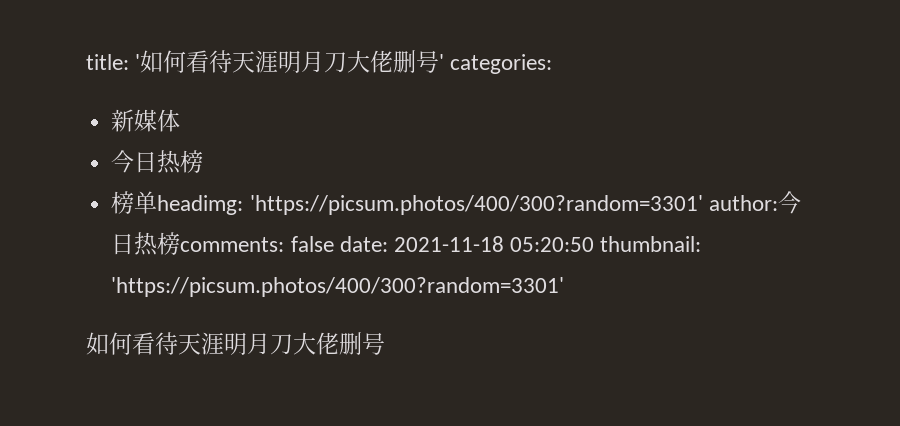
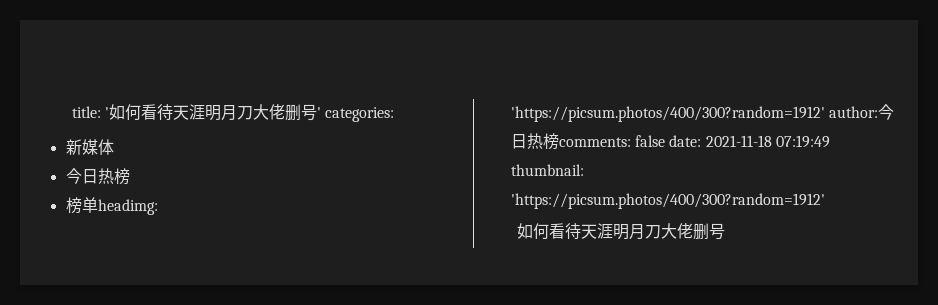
[249,195,703,215] 'https://picsum.photos/400/300?random=3301' -> [510,106,825,122] 'https://picsum.photos/400/300?random=1912'
[510,236,702,252] [111,277,565,297] 05:20:50 thumbnail: 'https://picsum.photos/400/300?random=3301' -> [775,135,830,148] [510,164,584,176] [510,193,825,209] 07:19:49 thumbnail: 'https://picsum.photos/400/300?random=1912'

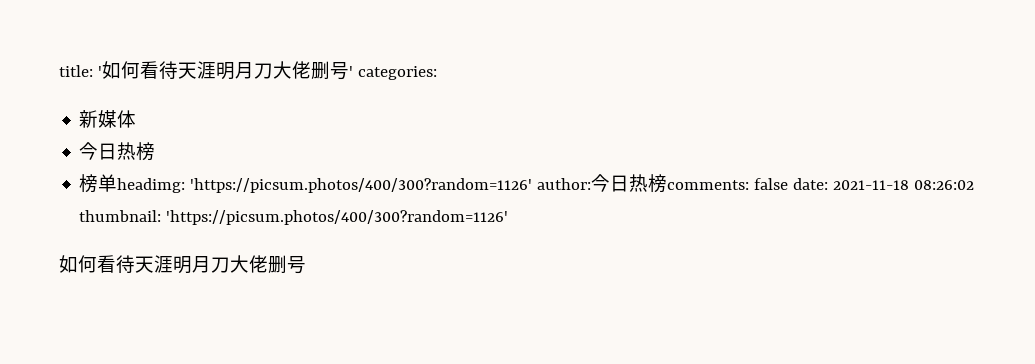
[510,106,825,122] 'https://picsum.photos/400/300?random=1912' -> [190,178,533,193] 'https://picsum.photos/400/300?random=1126'
[775,135,830,148] [510,164,584,176] [510,193,825,209] 07:19:49 thumbnail: 'https://picsum.photos/400/300?random=1912' -> [914,180,975,190] [79,210,509,225] 08:26:02 thumbnail: 'https://picsum.photos/400/300?random=1126'

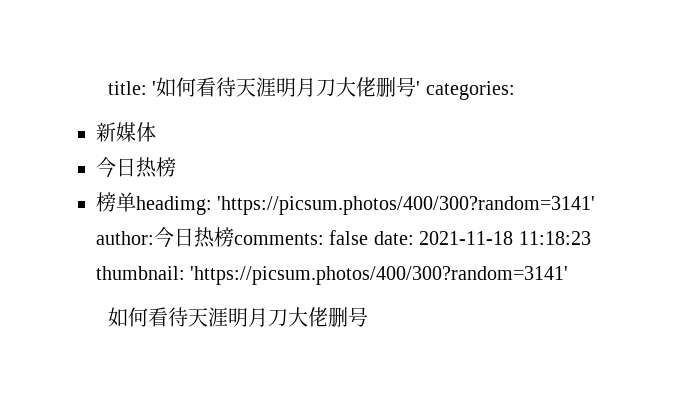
[190,178,533,193] 'https://picsum.photos/400/300?random=1126' -> [217,196,596,215] 'https://picsum.photos/400/300?random=3141'
[914,180,975,190] [79,210,509,225] 08:26:02 thumbnail: 'https://picsum.photos/400/300?random=1126' -> [518,231,591,245] [96,266,569,285] 11:18:23 thumbnail: 'https://picsum.photos/400/300?random=3141'

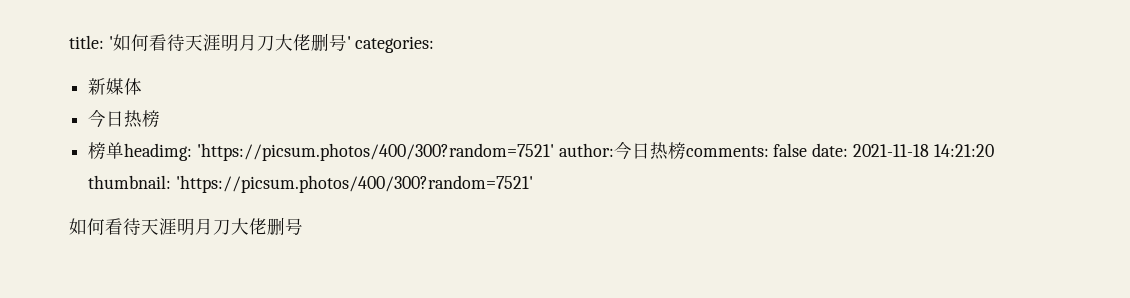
[217,196,596,215] 'https://picsum.photos/400/300?random=3141' -> [196,143,554,161] 'https://picsum.photos/400/300?random=7521'
[518,231,591,245] [96,266,569,285] 11:18:23 thumbnail: 'https://picsum.photos/400/300?random=3141' -> [933,144,994,157] [88,175,533,193] 14:21:20 thumbnail: 'https://picsum.photos/400/300?random=7521'

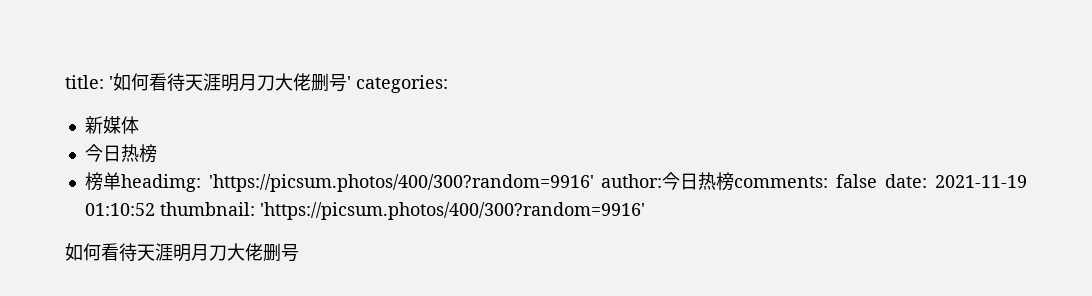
[196,143,554,161] 'https://picsum.photos/400/300?random=7521' -> [208,174,594,192] 'https://picsum.photos/400/300?random=9916'
[852,144,994,157] [88,175,533,193] 2021-11-18 14:21:20 thumbnail: 'https://picsum.photos/400/300?random=7521' -> [935,175,1027,188] [84,202,645,220] 2021-11-19 01:10:52 thumbnail: 'https://picsum.photos/400/300?random=9916'

